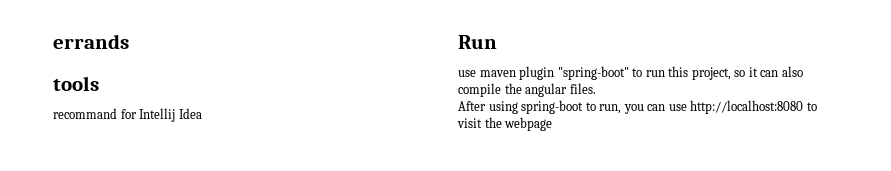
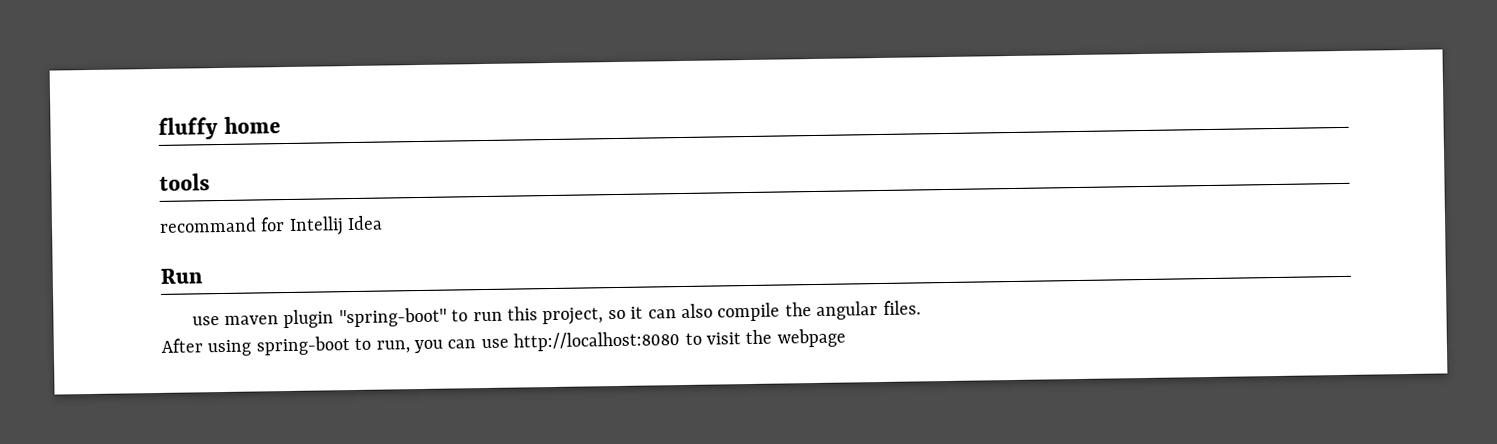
[53,34,129,49] errands -> [158,116,281,140] fluffy home

